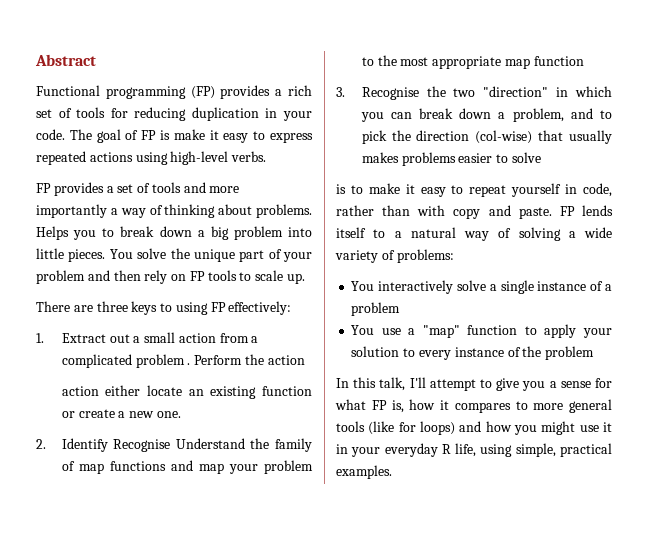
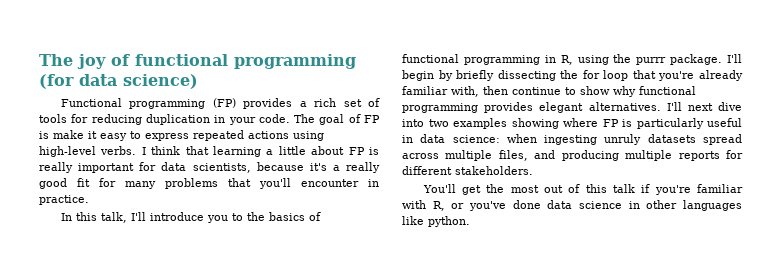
[35,54,96,66] Abstract -> [39,54,356,69] [39,74,198,89] The joy of functional programming (for data science)
[36,182,240,196] [36,204,312,218] [36,226,312,240] [36,248,312,262] [36,270,306,284] [36,301,292,315] [36,332,259,343] [61,354,305,368] [61,385,312,399] [61,409,181,418] [36,438,312,452] [61,460,313,474] [361,55,584,69] [336,86,612,100] [360,108,612,122] [361,130,612,144] [361,152,541,166] [336,183,612,197] [336,205,613,219] [336,227,612,241] [335,249,454,263] [351,280,612,294] [351,302,401,316] [351,324,612,338] [351,346,595,360] [336,377,612,391] [335,399,612,413] [336,421,612,435] [336,443,612,457] [336,465,392,479] // FP provides a set of tools and more importantly a way of thinking about problems. Helps you to break down a big problem into little pieces. You solve the unique part of your problem and then rely on FP tools to scale up. // There are three keys to using FP effectively: // 1. Extract out a small action from a complicated problem . Perform the action // action either locate an existing function or create a new one. // 2. Identify Recognise Understand the family of map functions and map your problem to the most appropriate map function // 3. Recognise the two "direction" in which you can break down a problem, and to pick the direction (col-wise) that usually makes problems easier to solve // is to make it easy to repeat yourself in code, rather than with copy and paste. FP lends itself to a natural way of solving a wide variety of problems: // You interactively solve a single instance of a problem // You use a "map" function to apply your solution to every instance of the problem // In this talk, I'll attempt to give you a sense for what FP is, how it compares to more general tools (like for loops) and how you might use it in your everyday R life, using simple, practical examples. -> [141,146,379,157] [39,162,380,173] [39,178,379,189] [39,195,89,205] [60,212,321,223] [402,54,742,65] [402,70,743,81] [402,86,696,97] [402,102,742,113] [402,118,742,129] [402,134,742,145] [402,150,743,161] [402,166,533,175] [422,184,743,195] [402,200,742,211] [402,216,470,227] I think that learning a little about FP is really important for data scientists, because it's a really good fit for many problems that you'll encounter in practice. // In this talk, I'll introduce you to the basics of functional programming in R, using the purrr package. I'll begin by briefly dissecting the for loop that you're already familiar with, then continue to show why functional programming provides elegant alternatives. I'll next dive into two examples showing where FP is particularly useful in data science: when ingesting unruly datasets spread across multiple files, and producing multiple reports for different stakeholders. // You'll get the most out of this talk if you're familiar with R, or you've done data science in other languages like python.

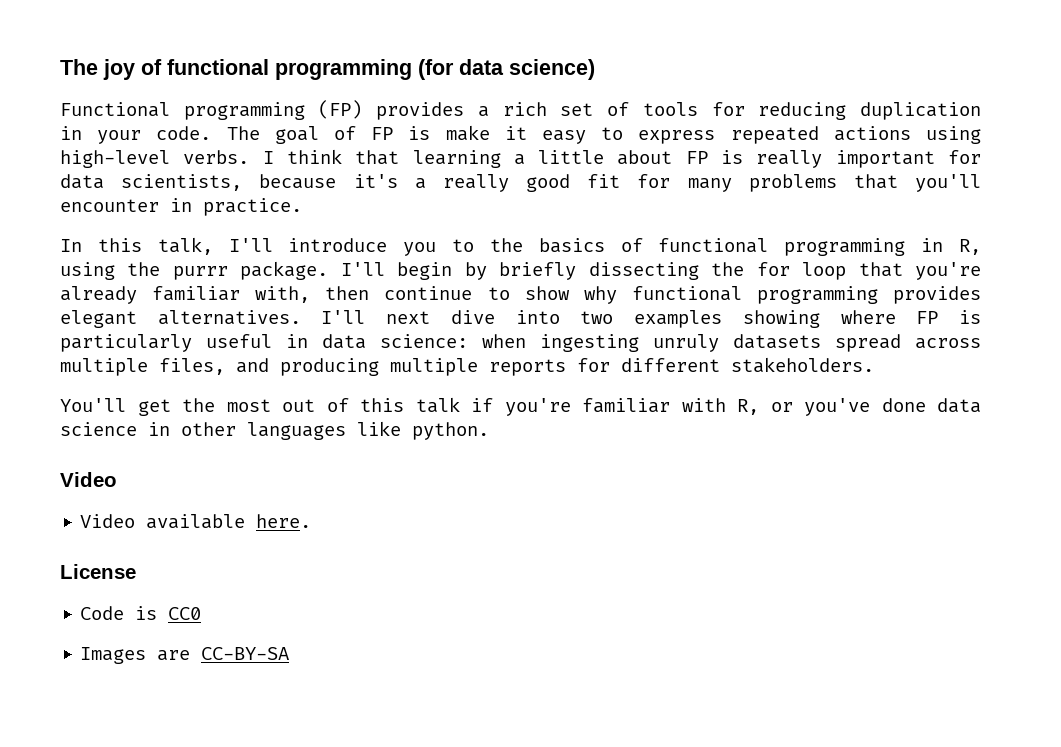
(470, 221) none -> [60,472,117,487] [80,514,312,529] [60,564,136,579] [80,606,202,620] [80,647,290,664] // Video // Video available here. // License // Code is CC0 // Images are CC-BY-SA

